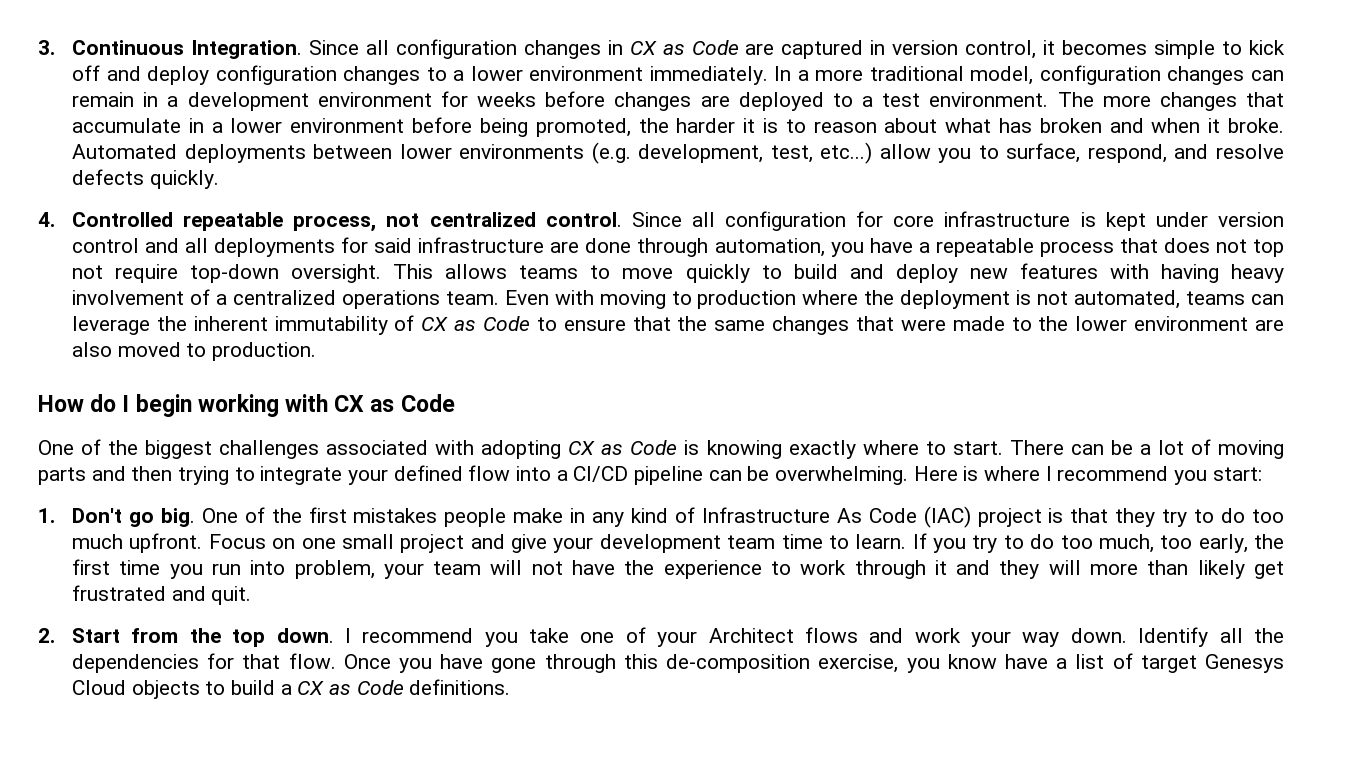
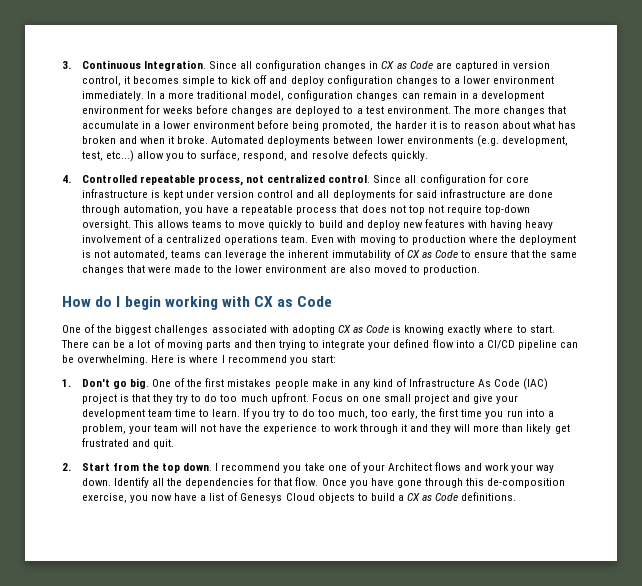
(286, 567) none -> [547,411,554,417] a
[947,654,997,669] know -> [150,495,172,501] now
[1140,655,1197,673] target -> (239, 496) none

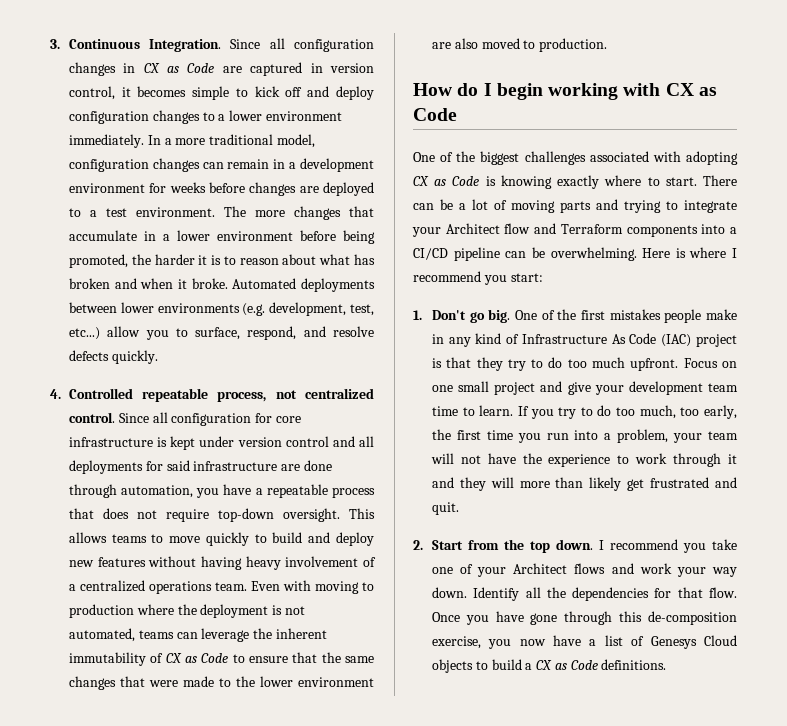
[408,205,444,215] top not -> (157, 514) none
[468,220,488,228] with -> [148,556,197,567] without
[254,340,276,348] then -> (618, 204) none
[393,339,454,348] defined flow -> [445,223,698,237] Architect flow and Terraform components

